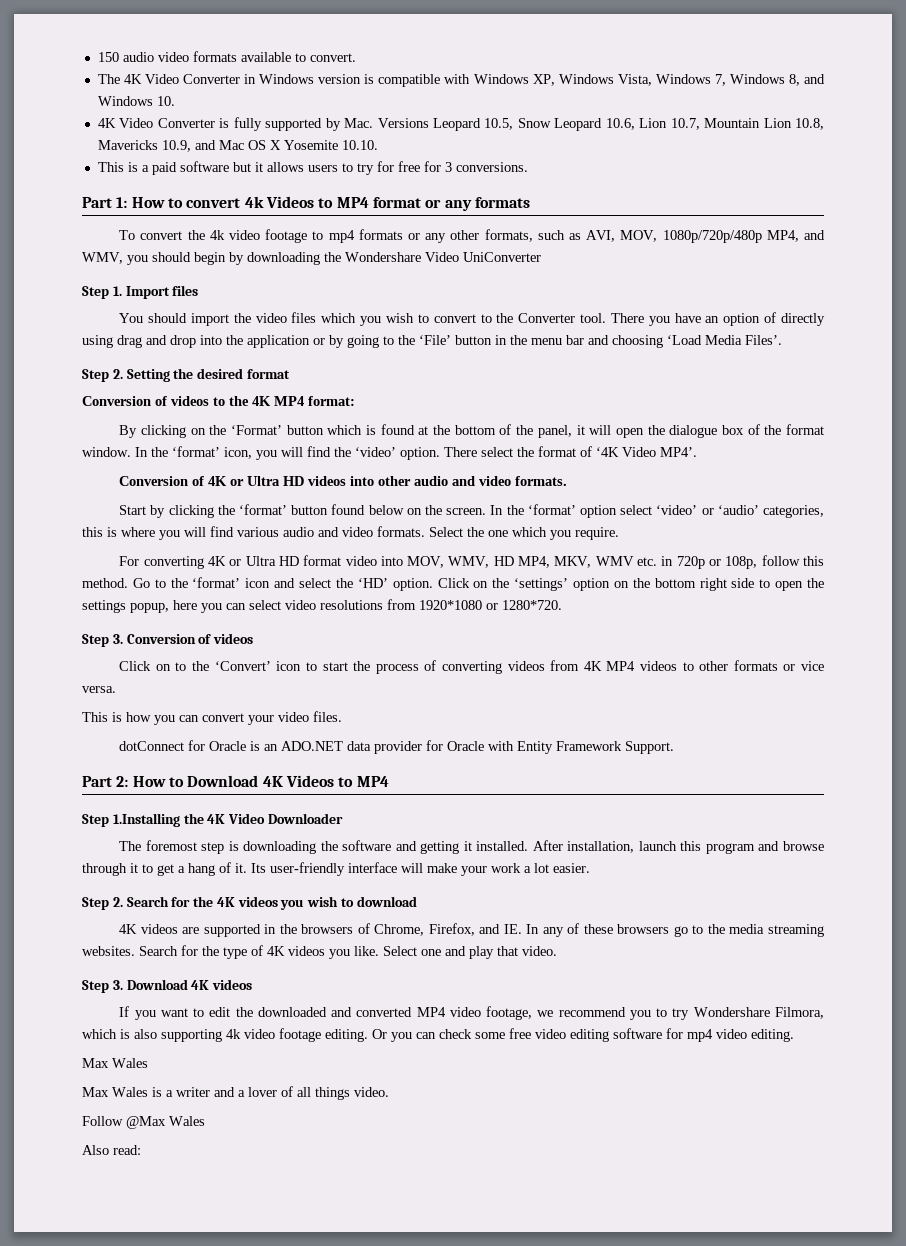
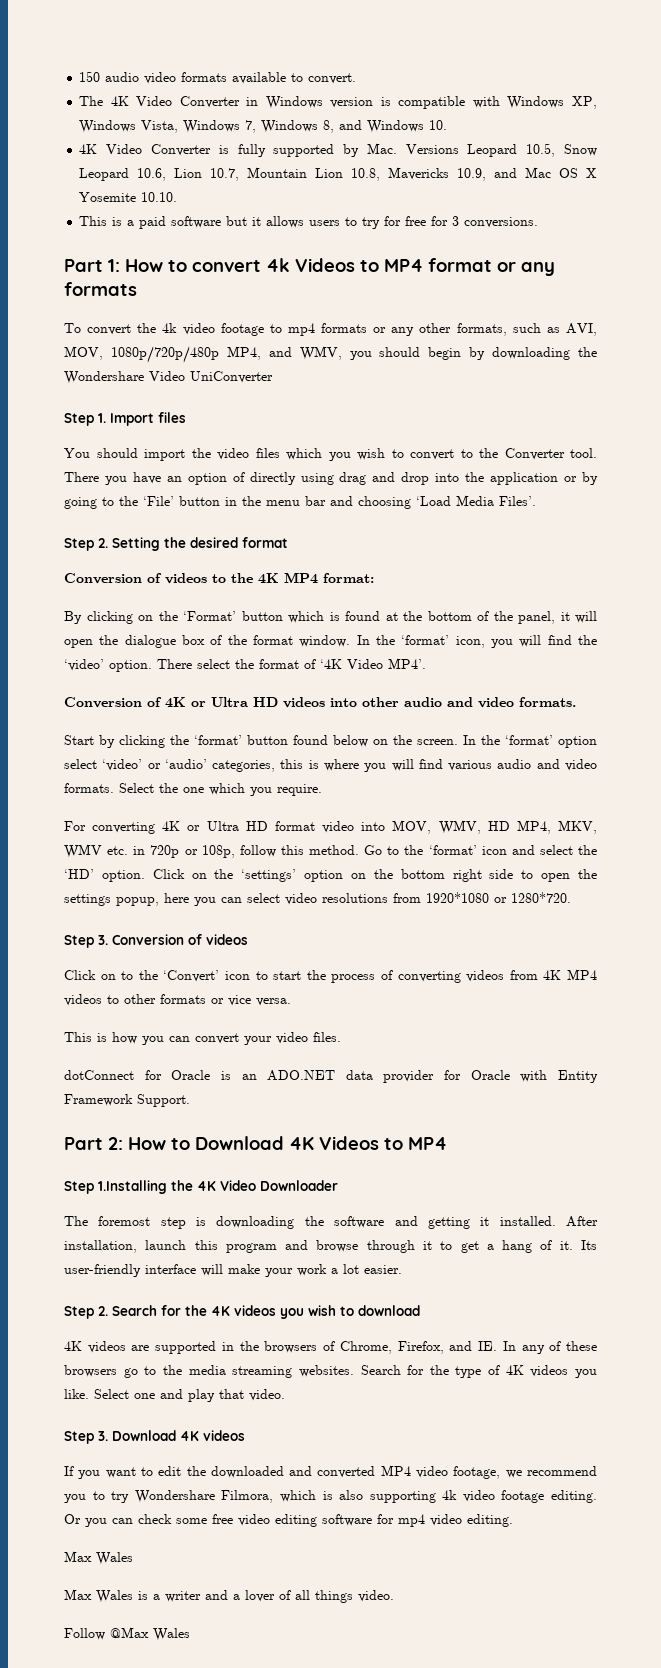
[82,1145,141,1155] // Also read: -> (190, 1634) none

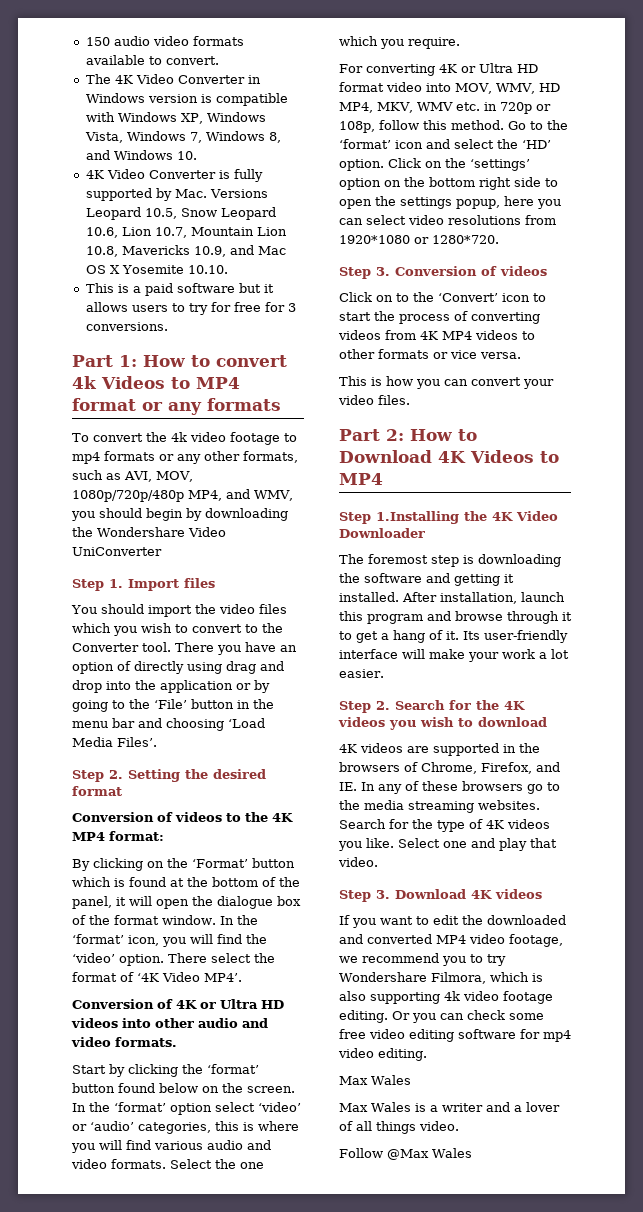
[64,1070,598,1083] [64,1094,190,1107] // dotConnect for Oracle is an ADO.NET data provider for Oracle with Entity Framework Support. -> (410, 400) none

